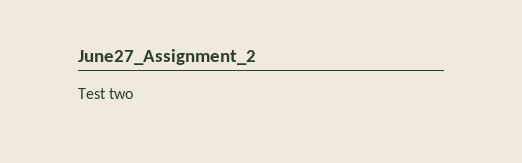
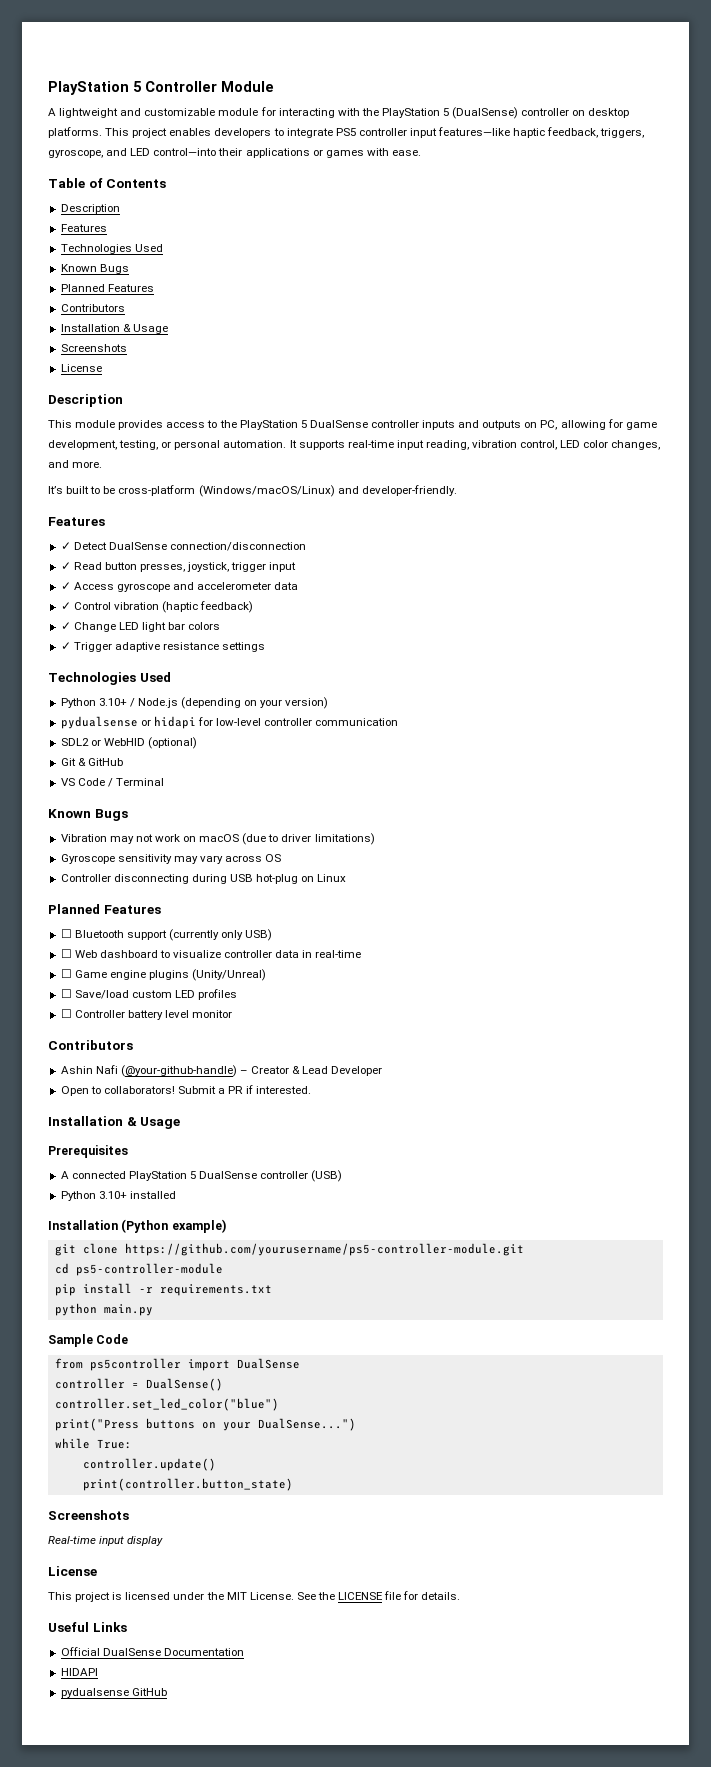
[78,49,256,65] [78,88,134,99] June27_Assignment_2 // Test two -> [48,81,274,95] [48,107,630,119] [48,127,645,138] [48,148,421,158] [48,178,167,188] [60,204,120,214] [60,224,107,232] [60,244,163,254] [60,264,129,274] [60,284,154,292] [60,304,125,312] [60,324,168,334] [60,344,127,352] [60,364,102,372] [48,394,123,407] [48,419,657,430] [48,440,661,450] [48,460,103,468] [48,485,457,497] [48,517,105,526] [60,542,306,551] [60,562,297,572] [60,582,299,592] [60,601,254,613] [60,622,221,632] [60,642,266,652] [48,672,171,685] [60,697,329,709] [60,716,399,729] [60,737,197,749] [60,758,123,766] [60,778,164,787] [48,809,128,821] [60,833,375,845] [60,854,282,864] [60,874,347,884] [48,904,161,914] [60,929,273,941] [60,949,362,958] [60,969,267,981] [60,989,238,1000] [60,1009,233,1020] [48,1040,133,1050] [60,1065,383,1077] [60,1085,312,1096] [48,1116,181,1129] [48,1145,128,1158] [60,1170,343,1182] [60,1191,176,1201] [48,1219,226,1233] [54,1243,524,1256] [54,1263,223,1276] [54,1283,272,1296] [54,1303,153,1316] [48,1334,129,1347] [54,1358,300,1371] [54,1378,223,1391] [54,1398,279,1411] [54,1418,356,1431] [54,1438,132,1449] [82,1458,216,1471] [82,1478,293,1491] [48,1510,129,1520] [48,1536,164,1546] [48,1566,97,1576] [48,1591,461,1602] [48,1622,127,1632] [60,1647,244,1656] [60,1668,98,1676] [60,1688,167,1698] PlayStation 5 Controller Module // A lightweight and customizable module for interacting with the PlayStation 5 (DualSense) controller on desktop platforms. This project enables developers to integrate PS5 controller input features—like haptic feedback, triggers, gyroscope, and LED control—into their applications or games with ease. // Table of Contents // Description // Features // Technologies Used // Known Bugs // Planned Features // Contributors // Installation & Usage // Screenshots // License // Description // This module provides access to the PlayStation 5 DualSense controller inputs and outputs on PC, allowing for game development, testing, or personal automation. It supports real-time input reading, vibration control, LED color changes, and more. // It’s built to be cross-platform (Windows/macOS/Linux) and developer-friendly. // Features // ✓ Detect DualSense connection/disconnection // ✓ Read button presses, joystick, trigger input // ✓ Access gyroscope and accelerometer data // ✓ Control vibration (haptic feedback) // ✓ Change LED light bar colors // ✓ Trigger adaptive resistance settings // Technologies Used // Python 3.10+ / Node.js (depending on your version) // pydualsense or hidapi for low-level controller communication // SDL2 or WebHID (optional) // Git & GitHub // VS Code / Terminal // Known Bugs // Vibration may not work on macOS (due to driver limitations) // Gyroscope sensitivity may vary across OS // Controller disconnecting during USB hot-plug on Linux // Planned Features // ☐ Bluetooth support (currently only USB) // ☐ Web dashboard to visualize controller data in real-time // ☐ Game engine plugins (Unity/Unreal) // ☐ Save/load custom LED profiles // ☐ Controller battery level monitor // Contributors // Ashin Nafi (@your-github-handle) – Creator & Lead Developer // Open to collaborators! Submit a PR if interested. // Installation & Usage // Prerequisites // A connected PlayStation 5 DualSense controller (USB) // Python 3.10+ installed // Installation (Python example) // git clone https://github.com/yourusername/ps5-controller-module.git // cd ps5-controller-module // pip install -r requirements.txt // python main.py // Sample Code // from ps5controller import DualSense // controller = DualSense() // controller.set_led_color("blue") // print("Press buttons on your DualSense...") // while True: // controller.update() // print(controller.button_state) // Screenshots // Real-time input display // License // This project is licensed under the MIT License. See the LICENSE file for details. // Useful Links // Official DualSense Documentation // HIDAPI // pydualsense GitHub

